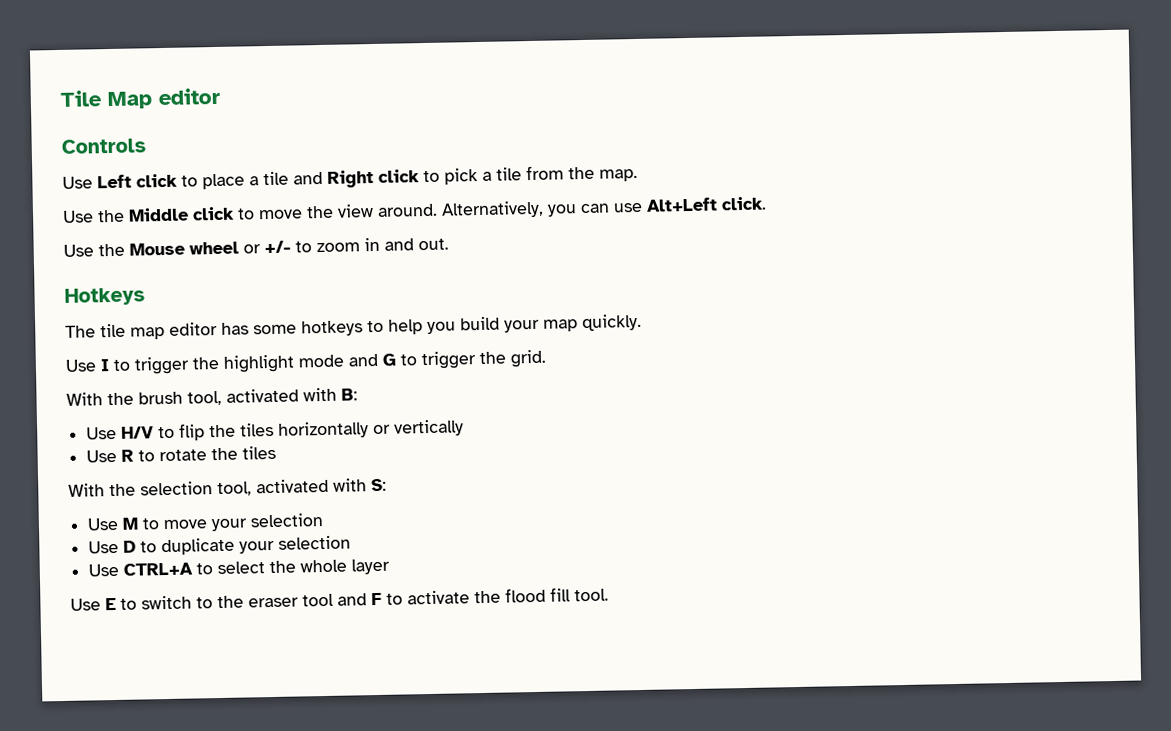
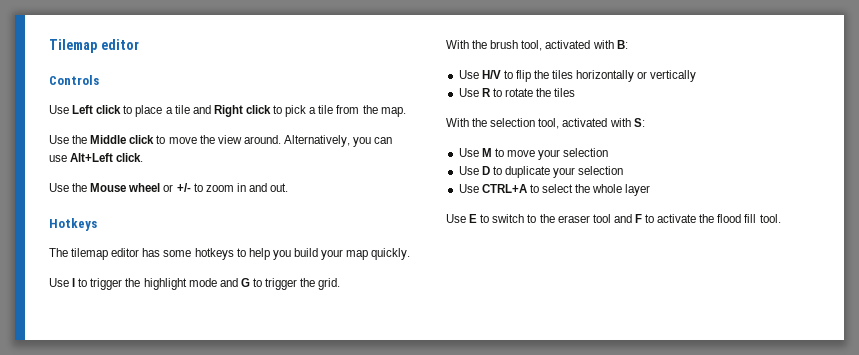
[60,90,153,110] Tile Map -> [49,39,97,53] Tilemap
[100,323,165,340] tile map -> [71,248,109,260] tilemap

